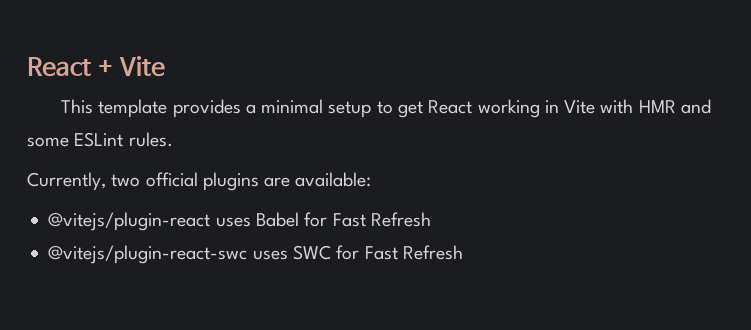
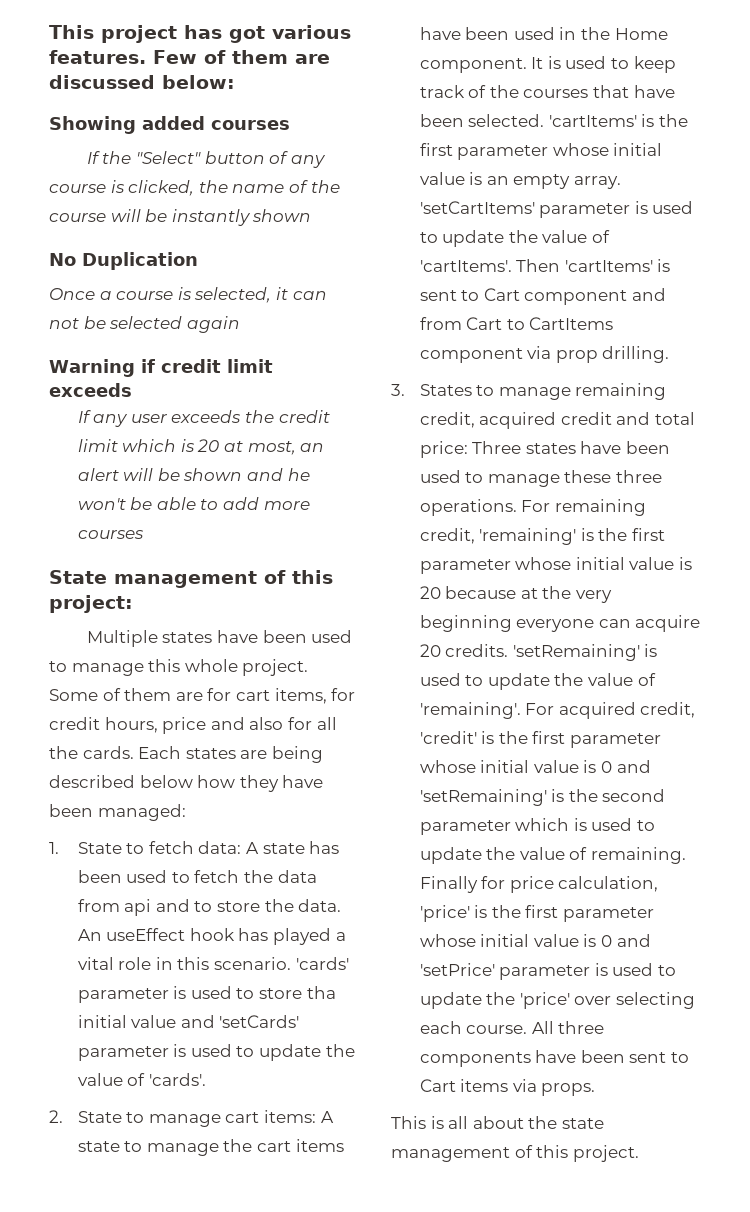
[27,56,165,77] [61,99,711,118] [27,132,173,147] [27,172,372,191] [48,212,431,231] [48,245,463,264] React + Vite // This template provides a minimal setup to get React working in Vite with HMR and some ESLint rules. // Currently, two official plugins are available: // @vitejs/plugin-react uses Babel for Fast Refresh // @vitejs/plugin-react-swc uses SWC for Fast Refresh -> [49,25,351,43] [49,50,330,64] [49,75,235,89] [49,116,290,134] [86,151,326,168] [49,180,340,196] [49,209,312,226] [49,252,198,270] [49,287,327,303] [49,316,240,333] [49,359,273,377] [49,383,132,397] [77,410,330,427] [77,439,325,455] [77,468,310,481] [77,497,310,510] [77,530,143,539] [49,570,333,588] [49,595,133,613] [86,630,353,647] [49,659,309,676] [49,688,356,704] [49,717,337,734] [49,746,323,763] [49,775,324,792] [49,804,186,821] [49,841,340,854] [77,870,317,883] [77,899,342,916] [77,928,346,945] [77,957,349,970] [77,986,336,1003] [77,1015,300,1028] [77,1044,355,1061] [77,1073,206,1086] [49,1110,334,1127] [77,1139,344,1156] [419,27,668,40] [419,56,676,73] [419,85,675,98] [419,114,688,127] [419,143,663,160] [419,172,621,189] [419,201,694,218] [419,230,610,247] [419,259,671,272] [419,288,666,305] [419,317,614,330] [419,346,670,363] [391,383,667,400] [419,412,695,429] [419,441,670,458] [419,470,662,487] [419,499,646,516] [419,528,665,545] [419,557,692,574] [419,586,612,603] [419,615,701,632] [419,644,658,661] [419,673,656,690] [419,702,696,719] [419,731,661,748] [419,760,651,773] [419,789,666,806] [419,818,655,835] [419,847,686,864] [419,876,659,893] [419,905,654,922] [419,934,651,947] [419,963,676,980] [419,992,695,1009] [419,1021,605,1034] [419,1050,689,1067] [419,1079,596,1096] [391,1116,604,1129] [391,1145,639,1162] This project has got various features. Few of them are discussed below: // Showing added courses // If the "Select" button of any course is clicked, the name of the course will be instantly shown // No Duplication // Once a course is selected, it can not be selected again // Warning if credit limit exceeds // If any user exceeds the credit limit which is 20 at most, an alert will be shown and he won't be able to add more courses // State management of this project: // Multiple states have been used to manage this whole project. Some of them are for cart items, for credit hours, price and also for all the cards. Each states are being described below how they have been managed: // 1. State to fetch data: A state has been used to fetch the data from api and to store the data. An useEffect hook has played a vital role in this scenario. 'cards' parameter is used to store tha initial value and 'setCards' parameter is used to update the value of 'cards'. // 2. State to manage cart items: A state to manage the cart items have been used in the Home component. It is used to keep track of the courses that have been selected. 'cartItems' is the first parameter whose initial value is an empty array. 'setCartItems' parameter is used to update the value of 'cartItems'. Then 'cartItems' is sent to Cart component and from Cart to CartItems component via prop drilling. // 3. States to manage remaining credit, acquired credit and total price: Three states have been used to manage these three operations. For remaining credit, 'remaining' is the first parameter whose initial value is 20 because at the very beginning everyone can acquire 20 credits. 'setRemaining' is used to update the value of 'remaining'. For acquired credit, 'credit' is the first parameter whose initial value is 0 and 'setRemaining' is the second parameter which is used to update the value of remaining. Finally for price calculation, 'price' is the first parameter whose initial value is 0 and 'setPrice' parameter is used to update the 'price' over selecting each course. All three components have been sent to Cart items via props. // This is all about the state management of this project.

